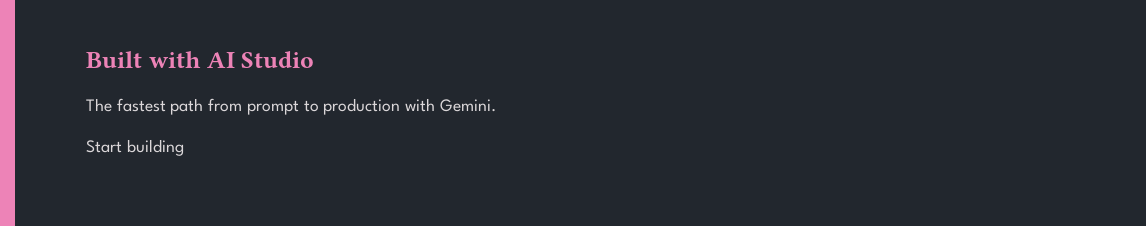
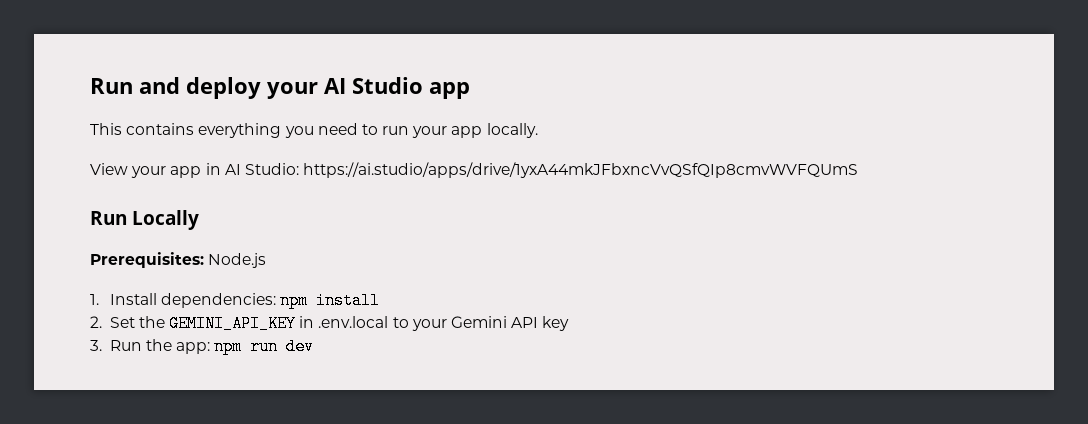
[86,51,315,68] [86,98,496,115] [86,139,184,156] Built with AI Studio // The fastest path from prompt to production with Gemini. // Start building -> [90,77,470,99] [90,123,538,138] [90,162,859,178] [90,210,200,230] [90,252,267,268] [90,292,380,309] [90,315,570,332] [90,338,315,355] Run and deploy your AI Studio app // This contains everything you need to run your app locally. // View your app in AI Studio: https://ai.studio/apps/drive/1yxA44mkJFbxncVvQSfQIp8cmvWVFQUmS // Run Locally // Prerequisites: Node.js // 1. Install dependencies: npm install // 2. Set the GEMINI_API_KEY in .env.local to your Gemini API key // 3. Run the app: npm run dev

